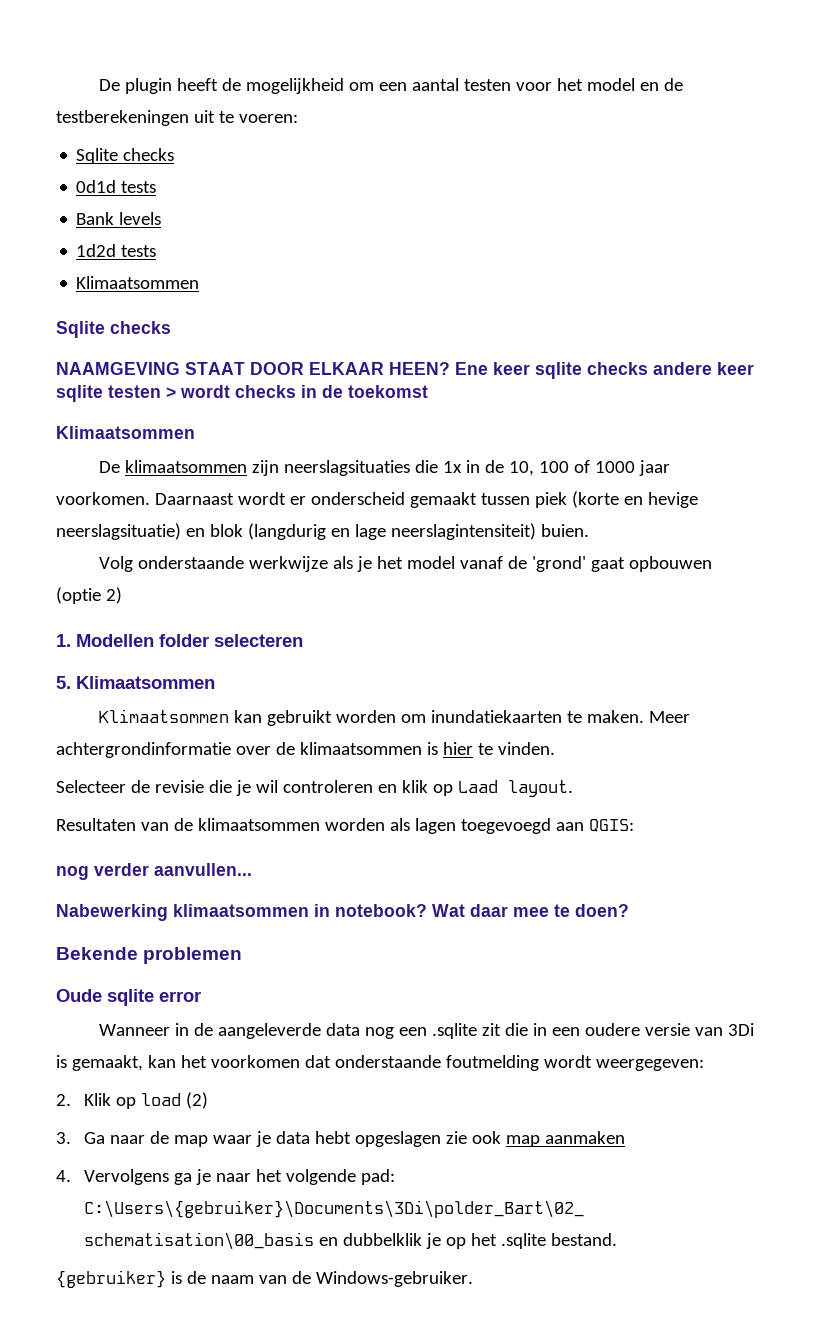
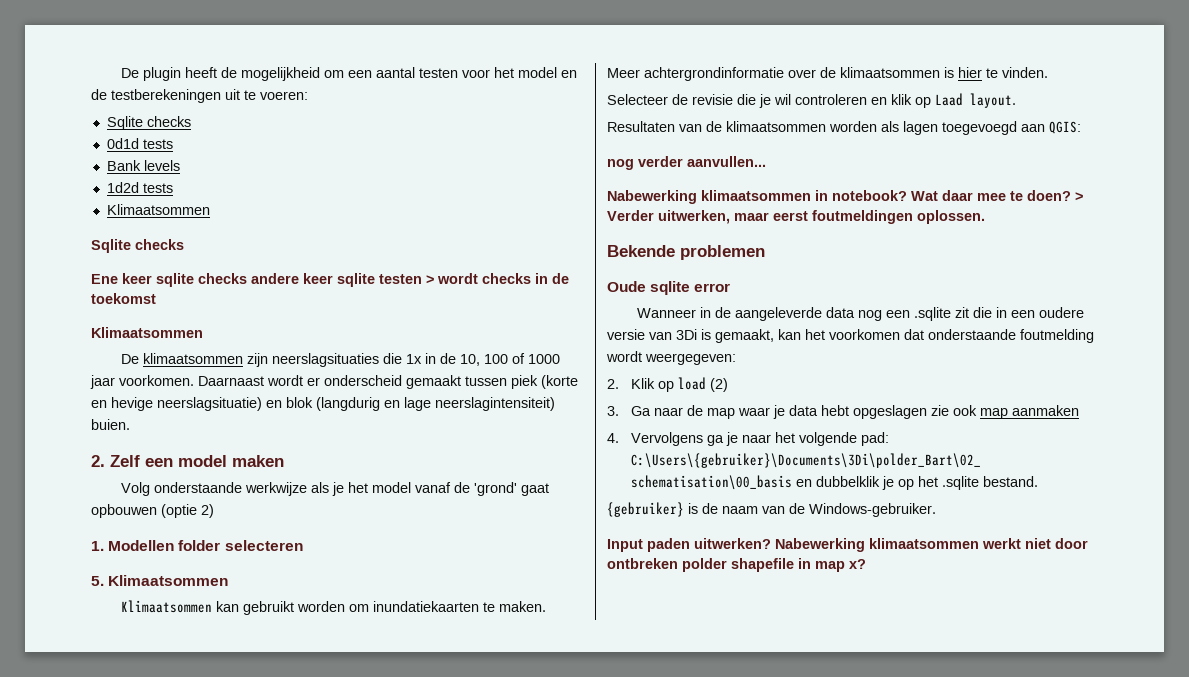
[56,362,450,375] NAAMGEVING STAAT DOOR ELKAAR HEEN? -> (184, 244) none
(589, 530) none -> [91,455,284,467] // 2. Zelf een model maken
(629, 910) none -> [1075,192,1083,201] [607,210,985,224] > Verder uitwerken, maar eerst foutmeldingen oplossen.
(473, 1279) none -> [607,538,1088,552] [607,558,866,572] // Input paden uitwerken? Nabewerking klimaatsommen werkt niet door ontbreken polder shapefile in map x?

